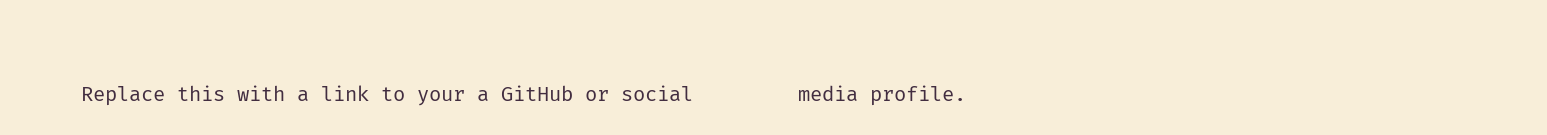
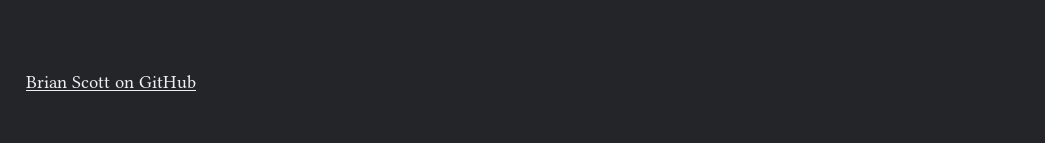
[81,85,966,106] Replace this with a link to your a GitHub or social media profile. -> [26,75,196,89] Brian Scott on GitHub

